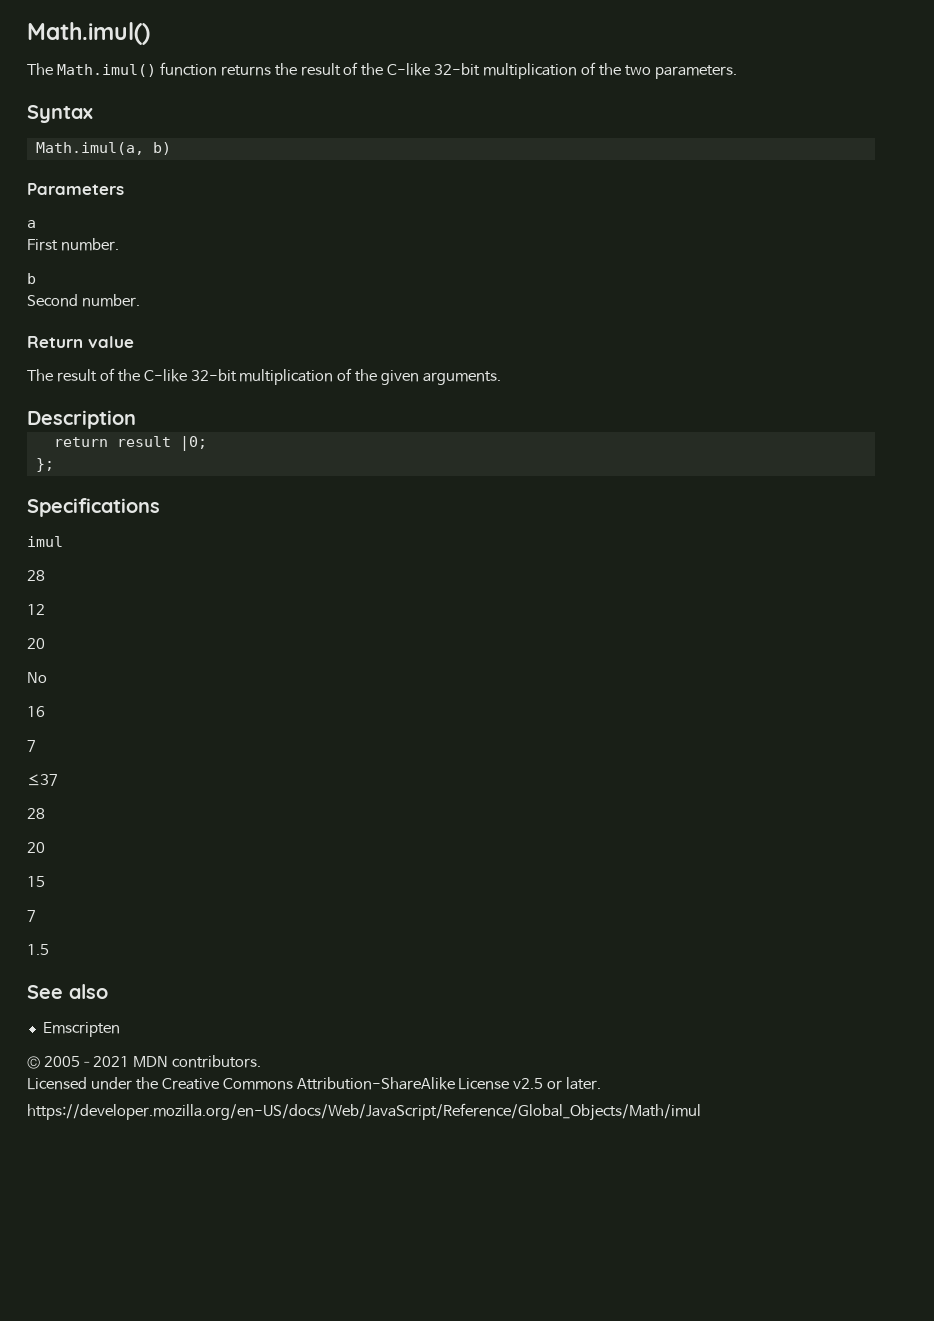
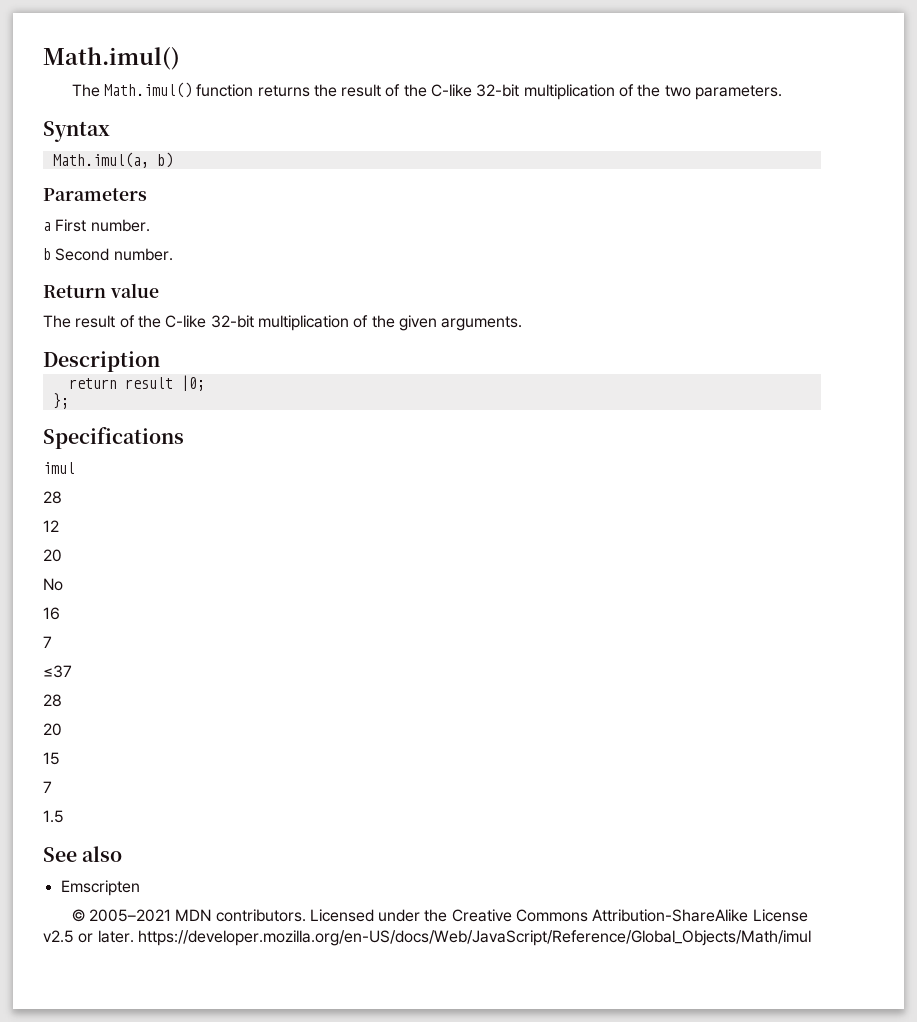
(36, 224) // -> (51, 226) none
(36, 278) // -> (51, 254) none
(261, 1061) // -> (306, 915) none
(602, 1083) // -> (134, 936) none

